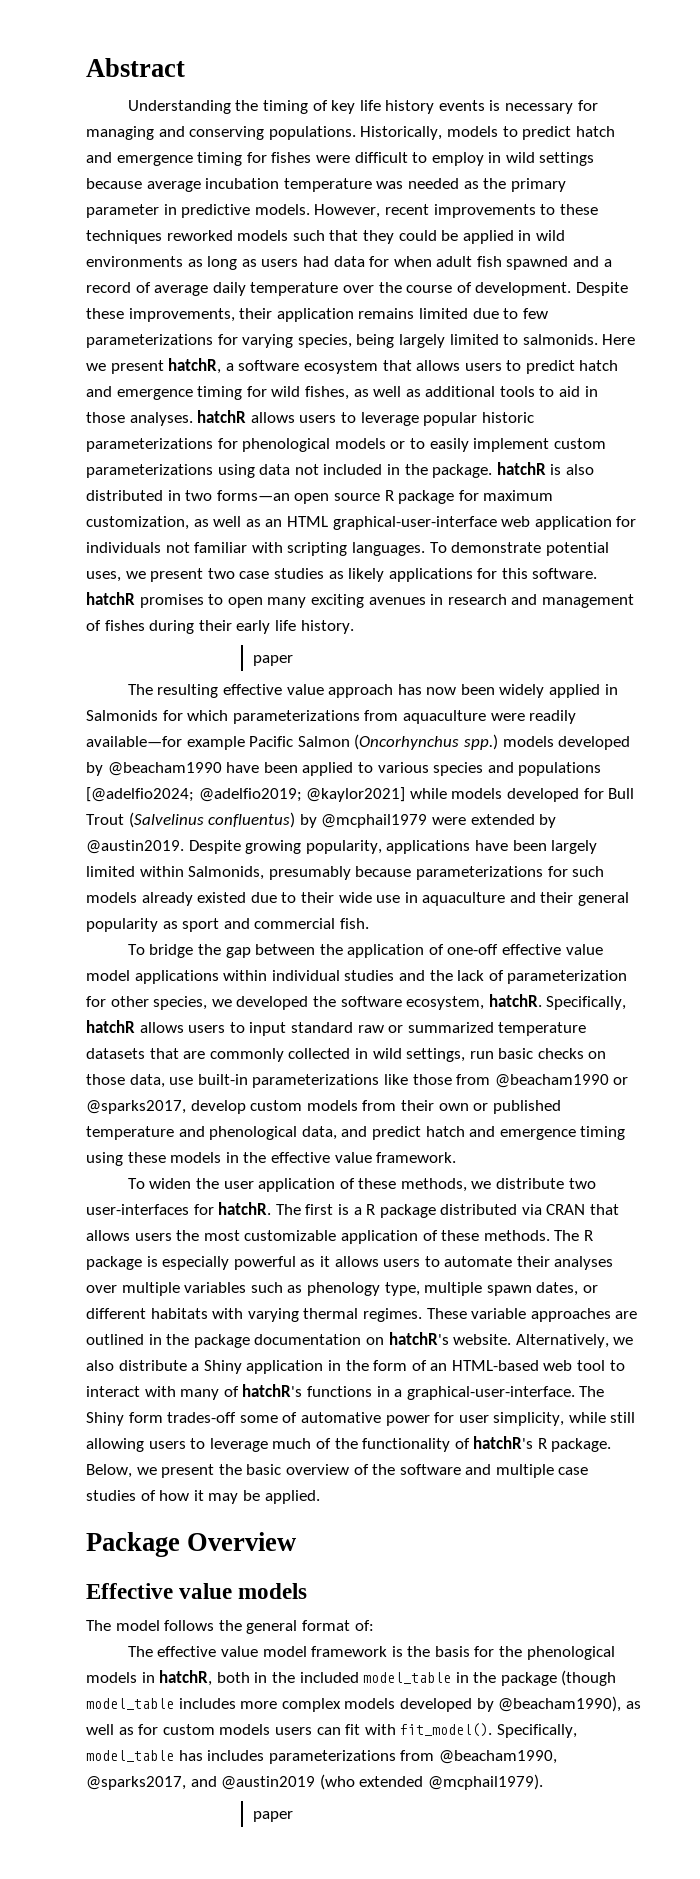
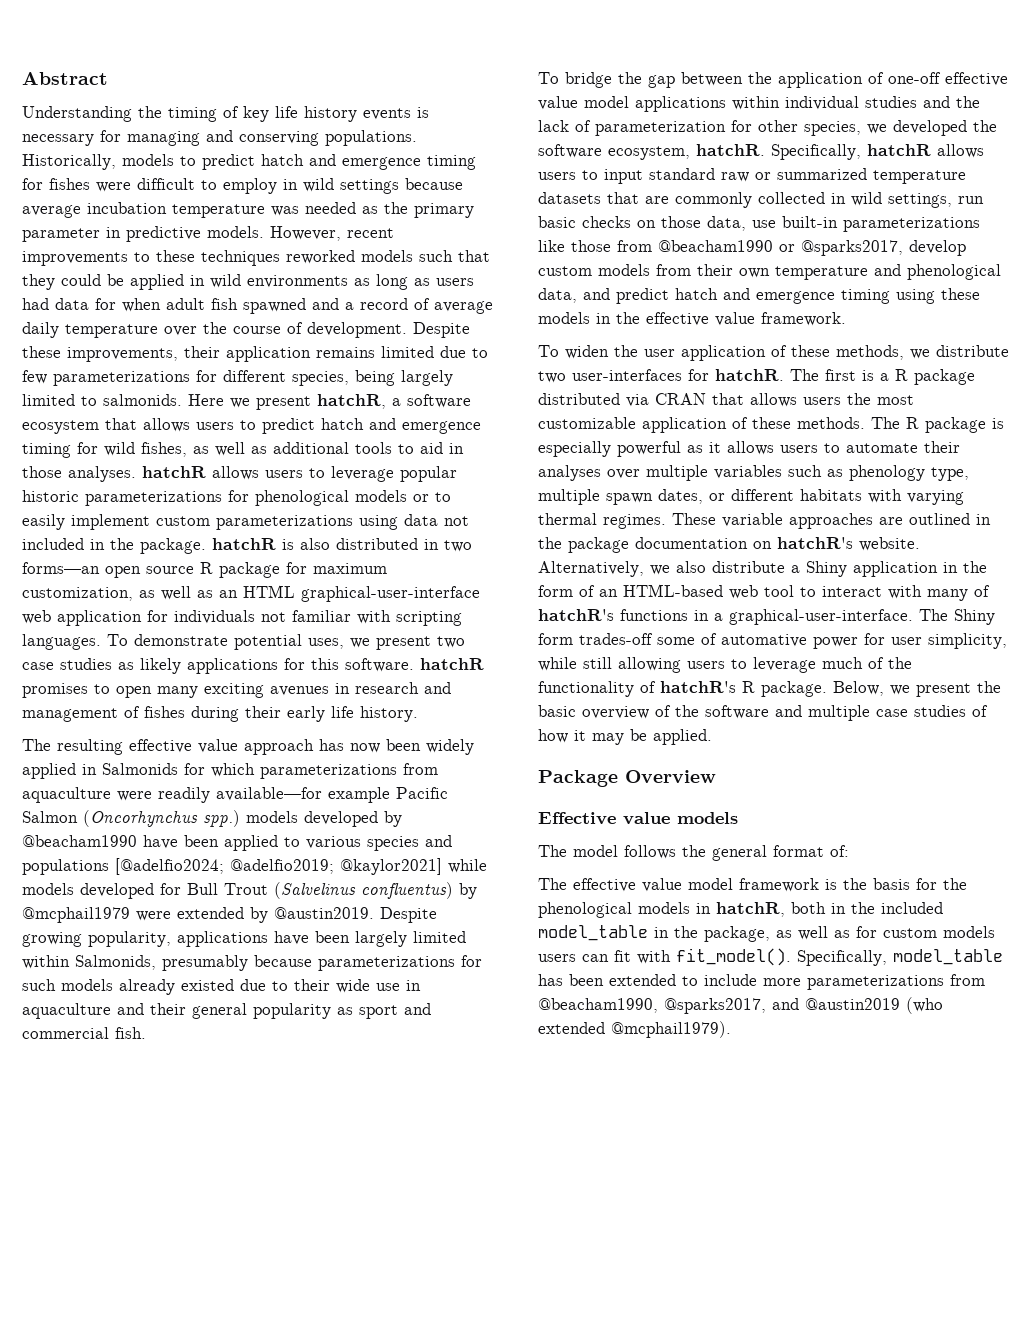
[242,334,294,348] varying -> [223,370,286,382] different
[252,655,293,666] // paper -> (418, 714) none
[473,1100,561,1114] or published -> (770, 273) none
[500,1670,617,1686] [86,1696,622,1712] package (though model_table includes more complex models developed by @beacham1990), -> [704,926,770,942] package,
[207,1750,265,1761] includes -> [569,974,801,986] been extended to include more
[252,1811,293,1822] // paper -> (731, 1029) none

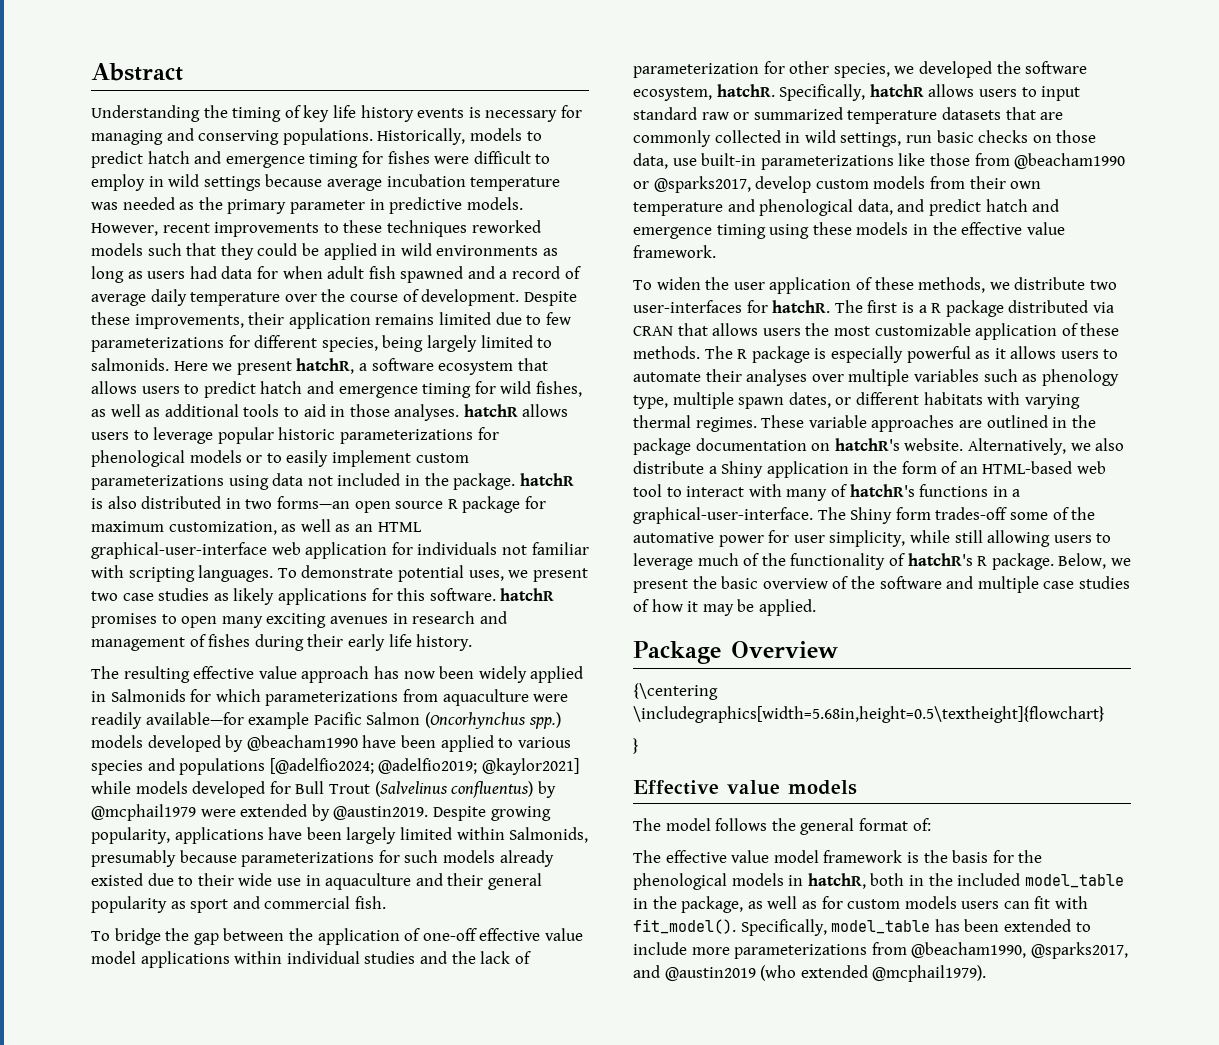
(717, 639) none -> [1071,507,1096,520] the
(716, 776) none -> [633,683,718,700] [633,706,1105,723] [633,738,639,754] // {\centering \includegraphics[width=5.68in,height=0.5\textheight]{flowchart} // }

